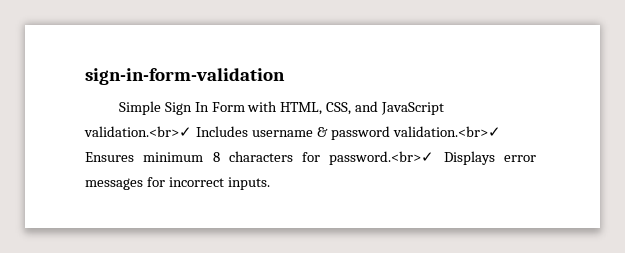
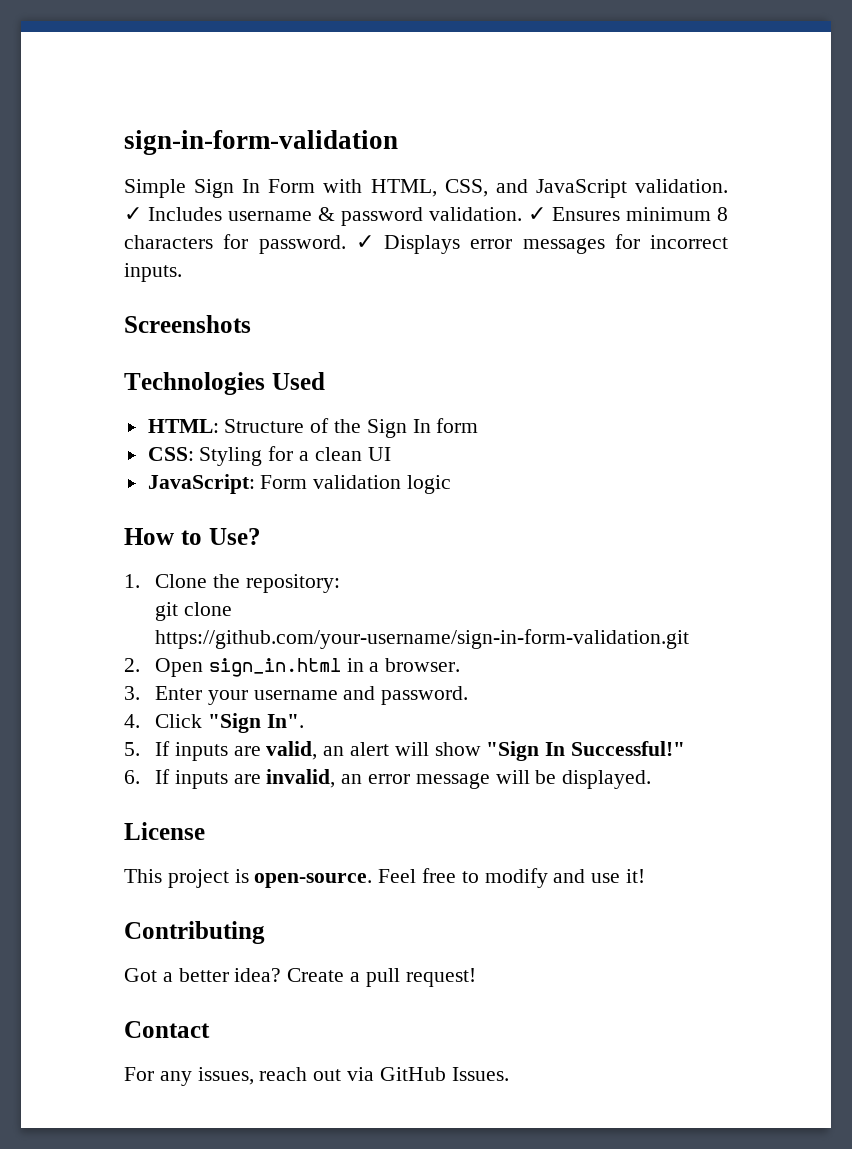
[84,126,192,137] validation.<br>✓ -> [634,179,728,193] [124,207,142,221] validation. ✓
[392,126,501,137] validation.<br>✓ -> [429,207,546,221] validation. ✓
[329,151,435,165] password.<br>✓ -> [258,235,374,254] password. ✓
(270, 183) none -> [124,315,251,333] [124,372,325,395] [147,418,479,438] [147,446,391,466] [147,474,452,494] [124,528,261,545] [124,574,340,593] [155,602,232,621] [155,629,690,649] [124,658,461,677] [124,686,469,705] [124,713,304,733] [124,741,686,761] [124,769,652,789] [124,822,205,840] [124,868,646,888] [124,921,265,944] [124,968,476,987] [124,1021,210,1038] [124,1067,509,1086] // Screenshots // Technologies Used // HTML: Structure of the Sign In form // CSS: Styling for a clean UI // JavaScript: Form validation logic // How to Use? // 1. Clone the repository: // git clone https://github.com/your-username/sign-in-form-validation.git // 2. Open sign_in.html in a browser. // 3. Enter your username and password. // 4. Click "Sign In". // 5. If inputs are valid, an alert will show "Sign In Successful!" // 6. If inputs are invalid, an error message will be displayed. // License // This project is open-source. Feel free to modify and use it! // Contributing // Got a better idea? Create a pull request! // Contact // For any issues, reach out via GitHub Issues.

